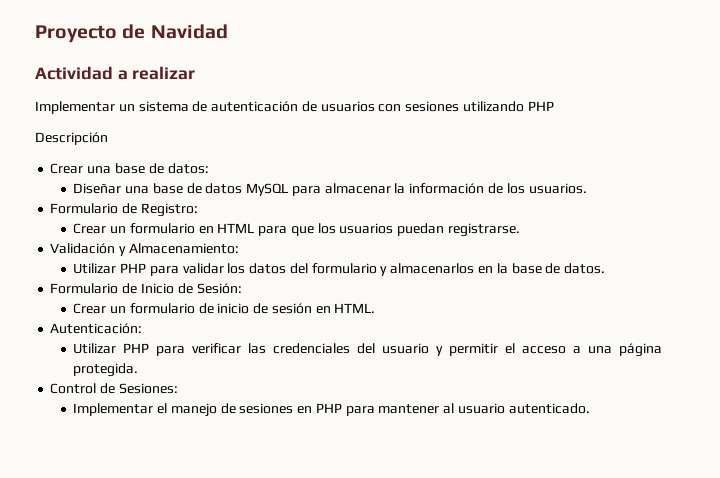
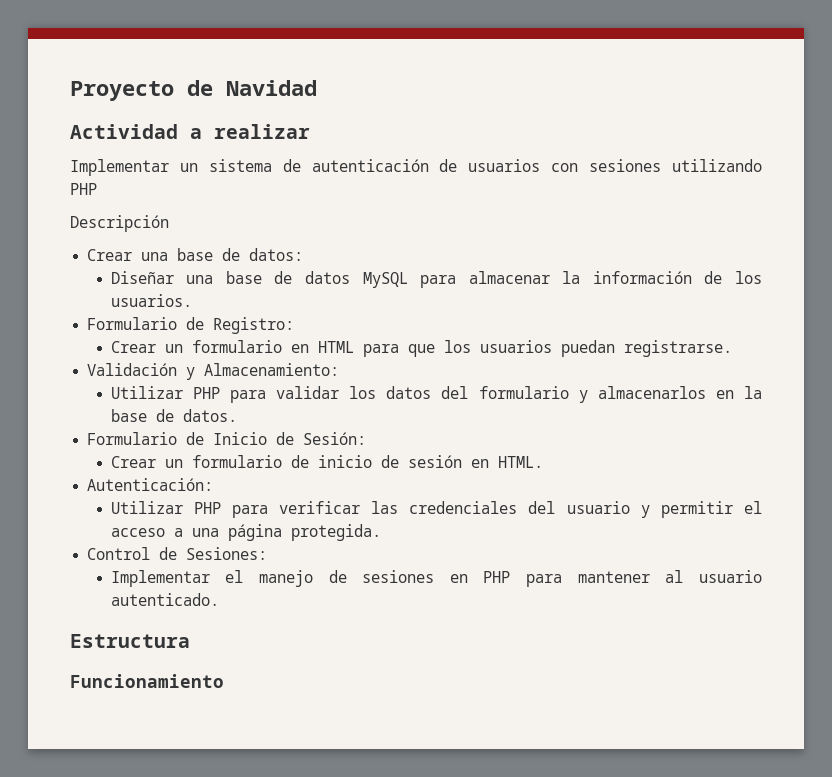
(590, 408) none -> [70,634,190,648] [70,674,224,688] // Estructura // Funcionamiento

